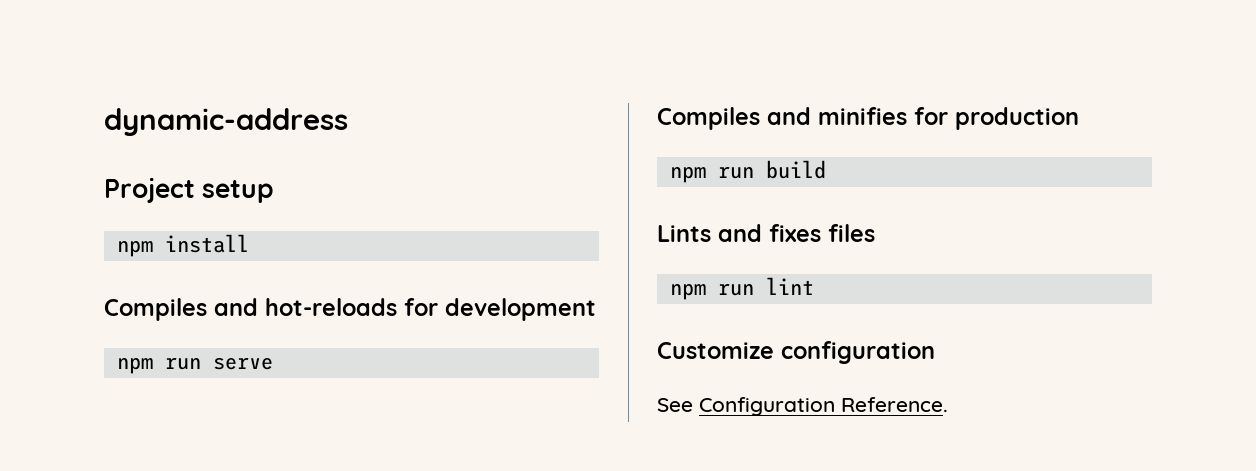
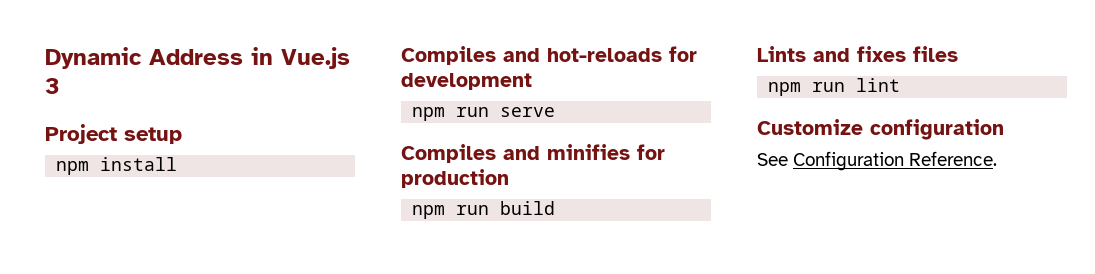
[104,108,348,136] dynamic-address -> [45,47,350,69] [45,78,60,94] Dynamic Address in Vue.js 3

